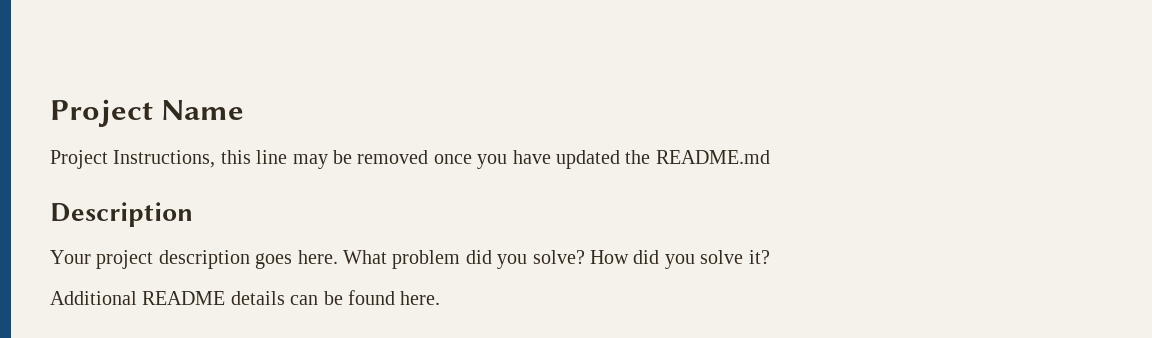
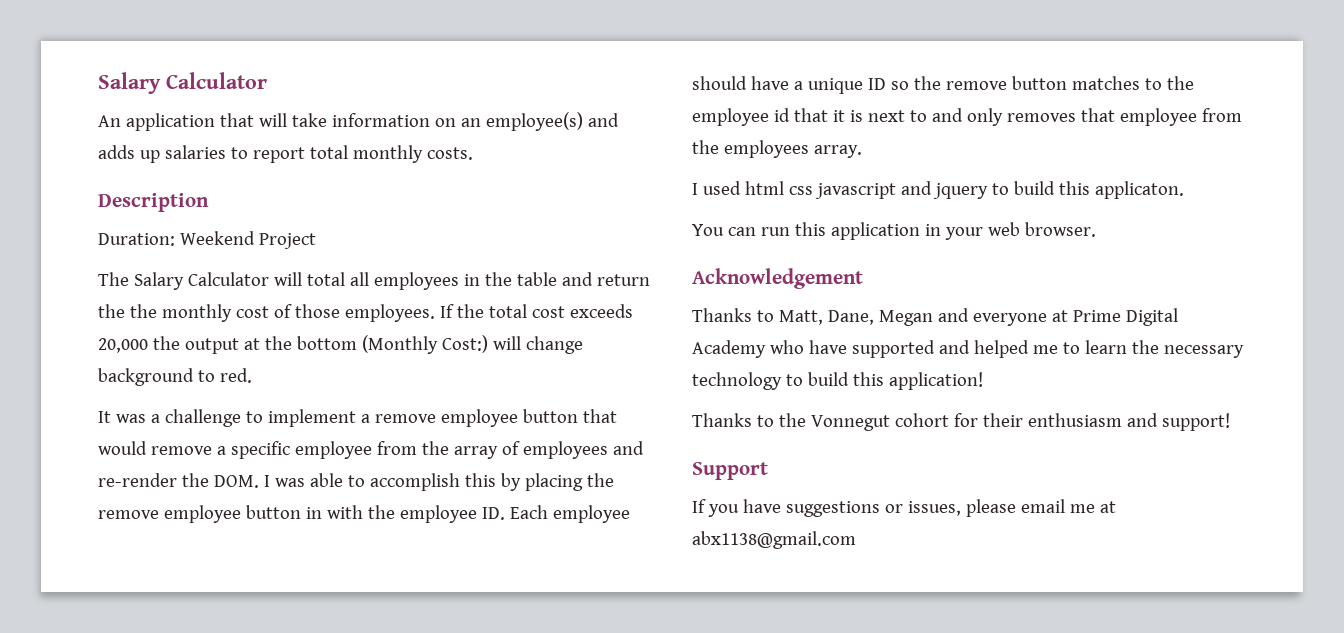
[50,99,245,127] [50,150,770,169] [50,202,193,227] [50,250,770,269] [50,290,441,305] Project Name // Project Instructions, this line may be removed once you have updated the README.md // Description // Your project description goes here. What problem did you solve? How did you solve it? // Additional README details can be found here. -> [98,72,267,94] [98,112,619,131] [98,145,473,163] [98,193,209,212] [98,231,316,249] [98,272,650,290] [98,304,633,322] [98,335,583,354] [98,368,252,386] [98,409,617,427] [98,441,644,459] [98,473,614,491] [98,505,630,523] [692,76,1194,94] [692,108,1242,126] [692,140,862,158] [692,181,1184,199] [692,222,1096,240] [692,268,863,289] [692,308,1178,326] [692,340,1244,358] [692,372,983,390] [692,413,1230,431] [692,462,768,480] [692,499,1116,517] [692,531,856,549] Salary Calculator // An application that will take information on an employee(s) and adds up salaries to report total monthly costs. // Description // Duration: Weekend Project // The Salary Calculator will total all employees in the table and return the the monthly cost of those employees. If the total cost exceeds 20,000 the output at the bottom (Monthly Cost:) will change background to red. // It was a challenge to implement a remove employee button that would remove a specific employee from the array of employees and re-render the DOM. I was able to accomplish this by placing the remove employee button in with the employee ID. Each employee should have a unique ID so the remove button matches to the employee id that it is next to and only removes that employee from the employees array. // I used html css javascript and jquery to build this applicaton. // You can run this application in your web browser. // Acknowledgement // Thanks to Matt, Dane, Megan and everyone at Prime Digital Academy who have supported and helped me to learn the necessary technology to build this application! // Thanks to the Vonnegut cohort for their enthusiasm and support! // Support // If you have suggestions or issues, please email me at abx1138@gmail.com

